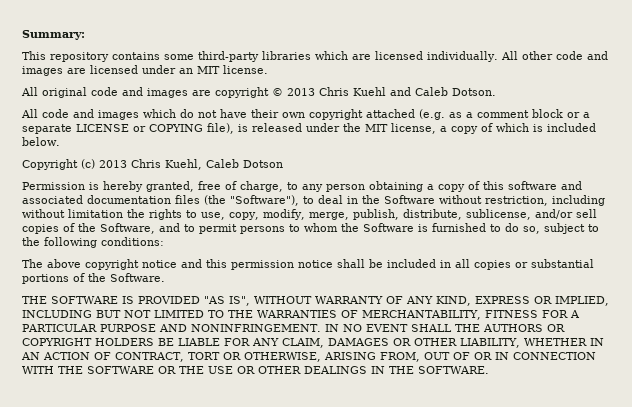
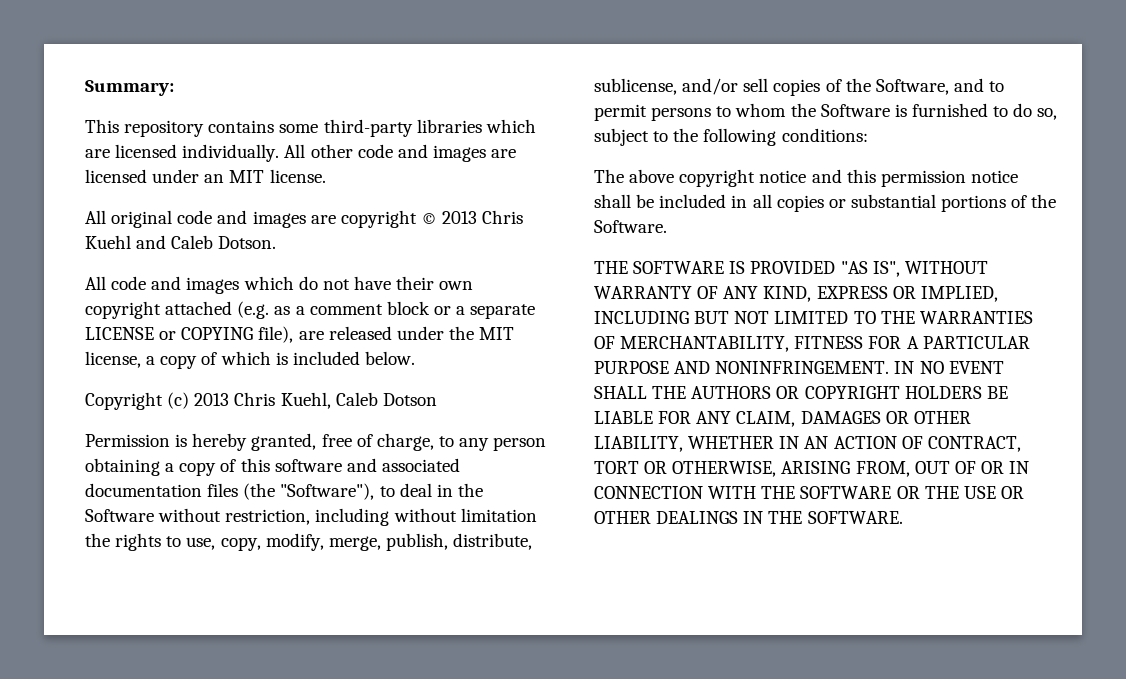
[238,124,248,132] is -> [298,331,324,340] are

